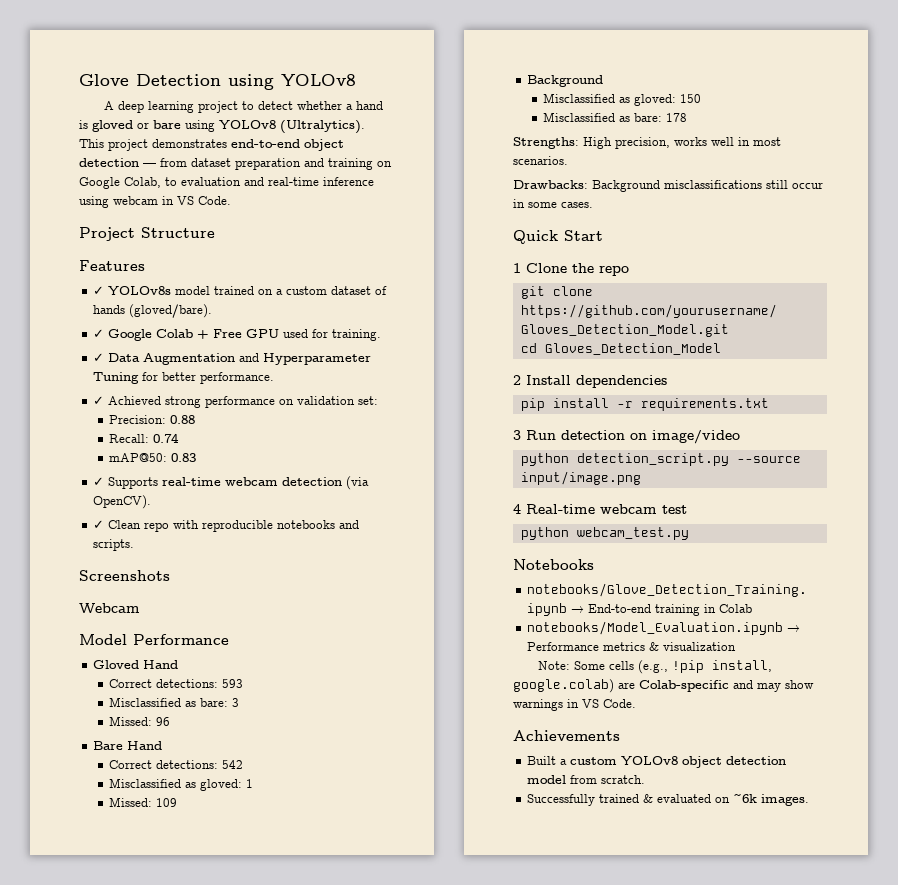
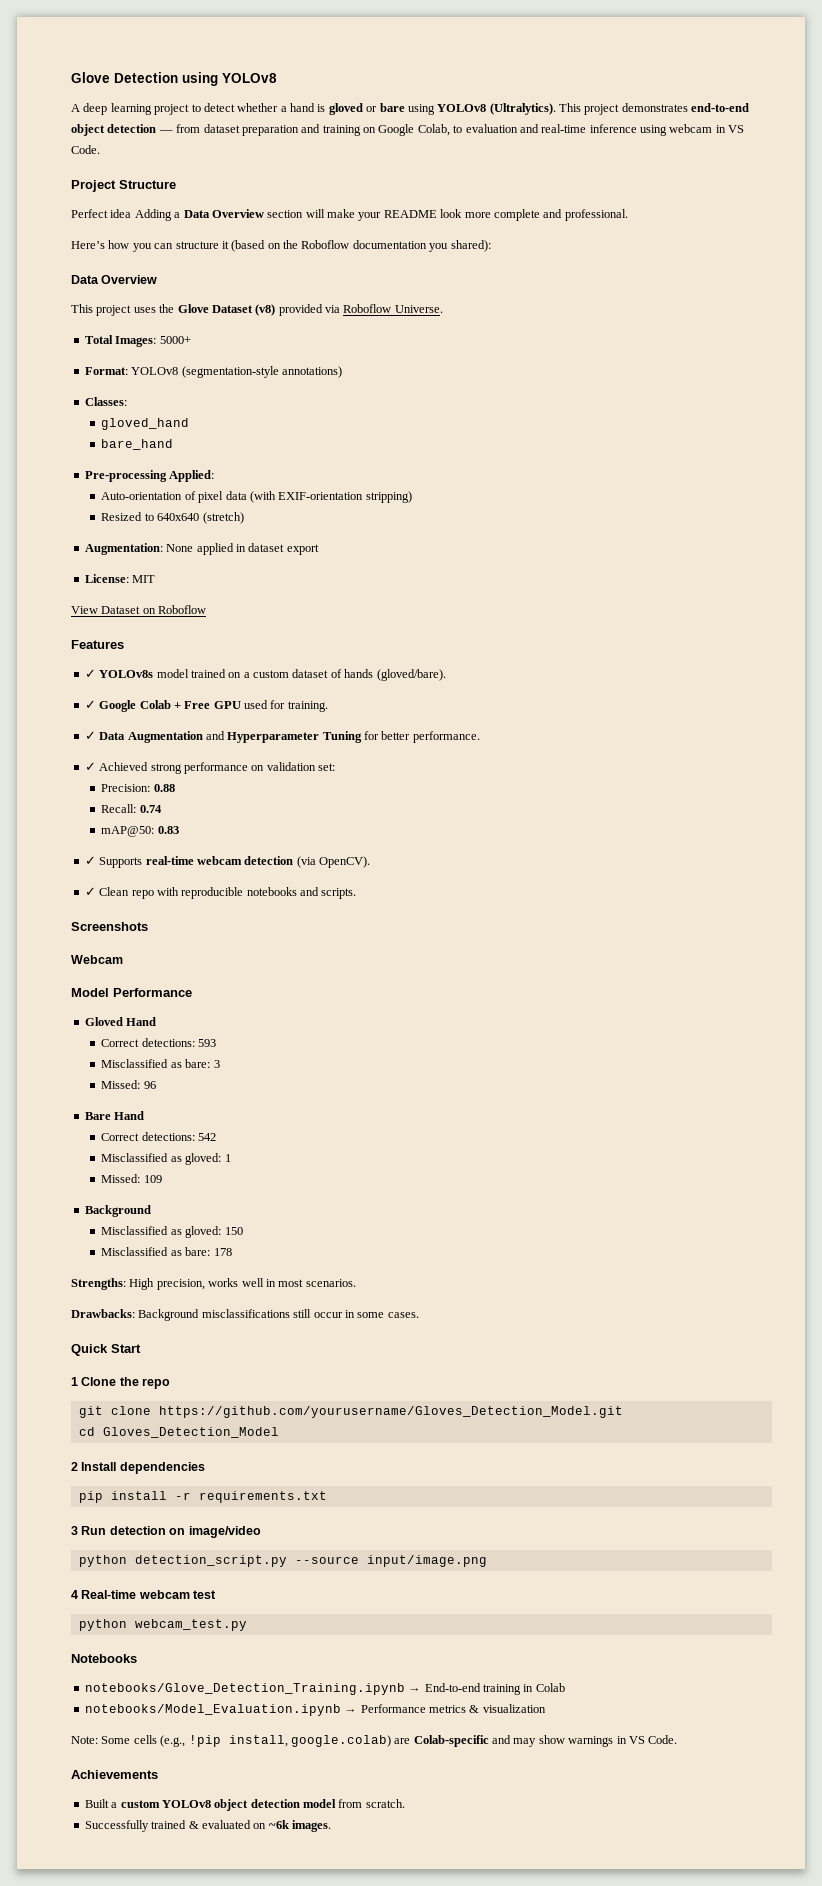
(215, 232) none -> [71,209,628,221] [71,240,491,252] [71,275,158,284] [71,304,443,316] [84,335,191,347] [84,366,342,378] [84,397,127,406] [101,418,190,430] [101,439,174,450] [84,470,215,482] [101,491,412,503] [101,512,244,524] [84,543,319,555] [84,574,156,583] [71,605,207,614] // Perfect idea Adding a Data Overview section will make your README look more complete and professional. // Here’s how you can structure it (based on the Roboflow documentation you shared): // Data Overview // This project uses the Glove Dataset (v8) provided via Roboflow Universe. // Total Images: 5000+ // Format: YOLOv8 (segmentation-style annotations) // Classes: // gloved_hand // bare_hand // Pre-processing Applied: // Auto-orientation of pixel data (with EXIF-orientation stripping) // Resized to 640x640 (stretch) // Augmentation: None applied in dataset export // License: MIT // View Dataset on Roboflow

